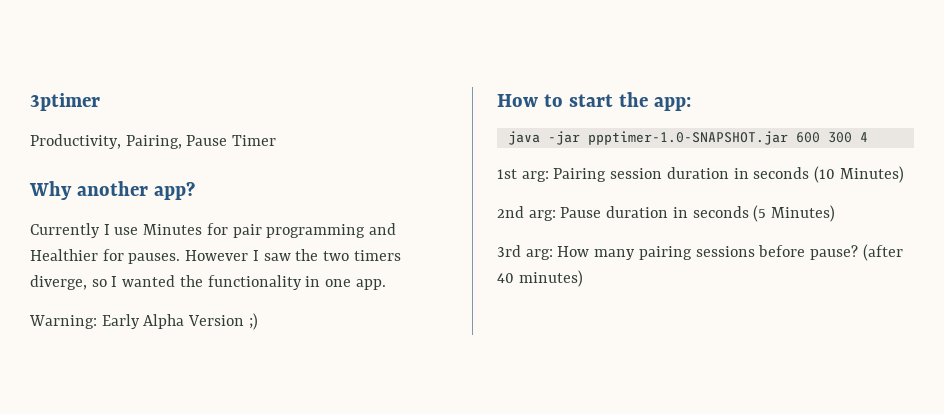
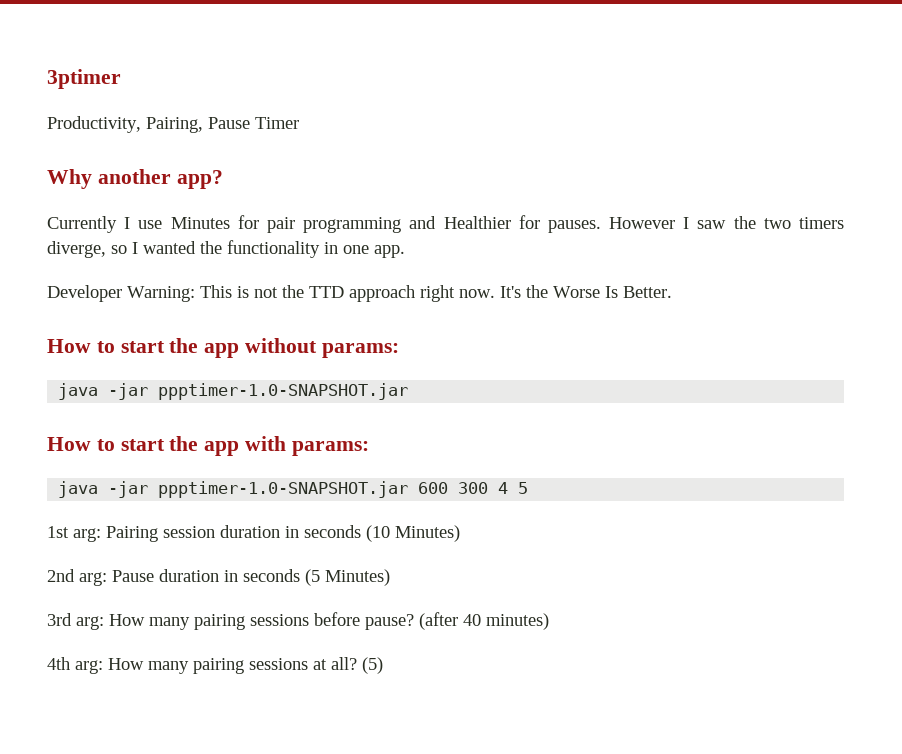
[29,313,258,330] [497,92,691,111] Warning: Early Alpha Version ;) // How to start the app: -> [47,285,672,302] [47,338,399,358] [58,383,409,400] [47,436,369,456] Developer Warning: This is not the TTD approach right now. It's the Worse Is Better. // How to start the app without params: // java -jar ppptimer-1.0-SNAPSHOT.jar // How to start the app with params:
(868, 137) none -> [518,482,529,494] 5
(583, 278) none -> [47,657,383,674] // 4th arg: How many pairing sessions at all? (5)

